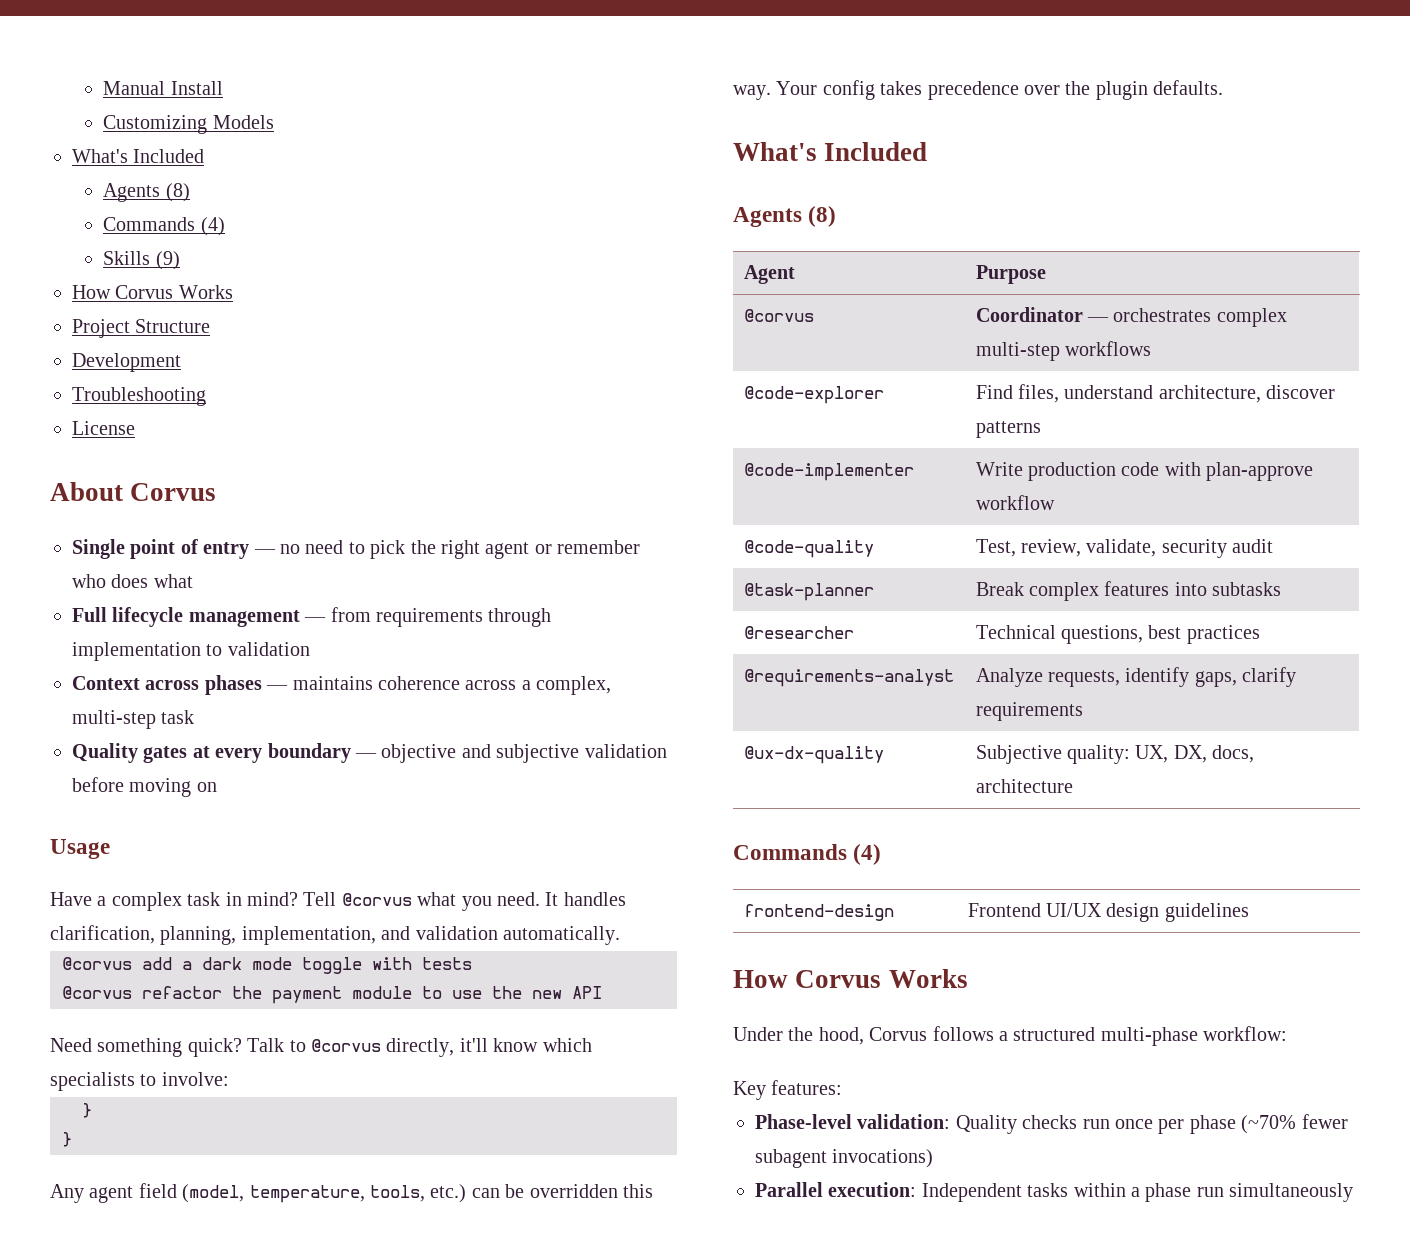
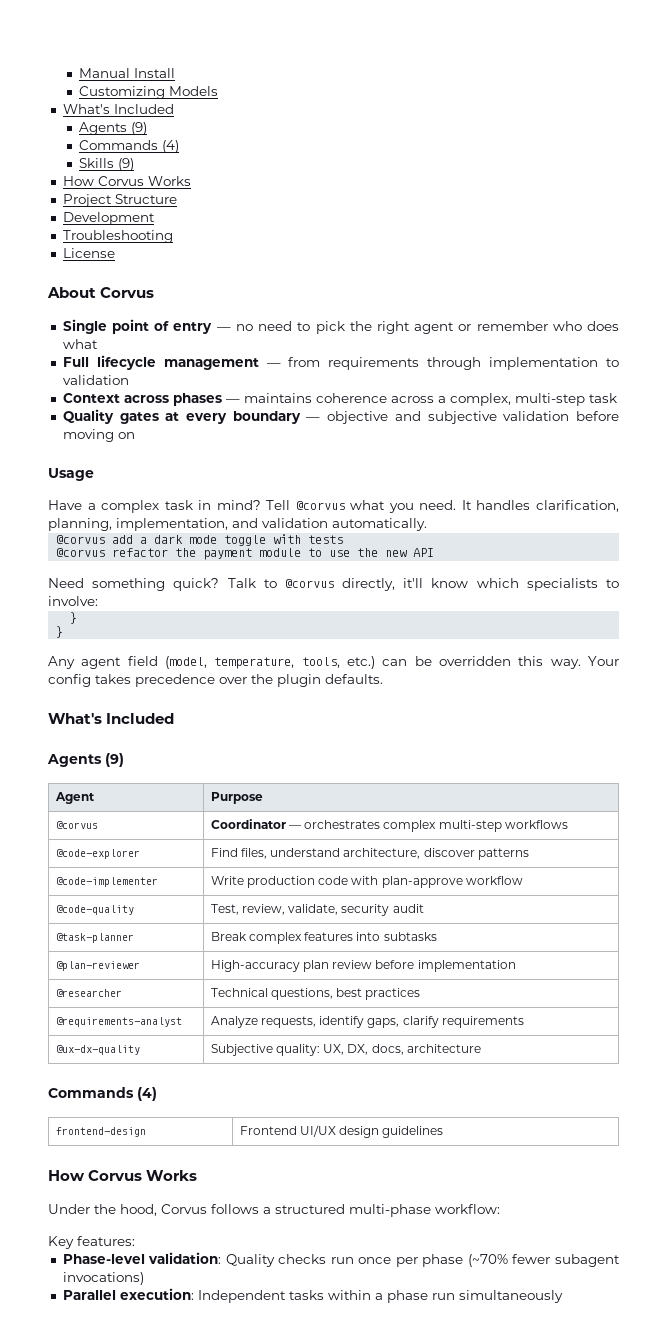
[165,183,190,202] (8) -> [130,122,147,135] (9)
[808,206,837,227] (8) -> [105,753,124,767] (9)
(1282, 589) none -> [55,961,140,971] [210,960,516,972] // @plan-reviewer | High-accuracy plan review before implementation

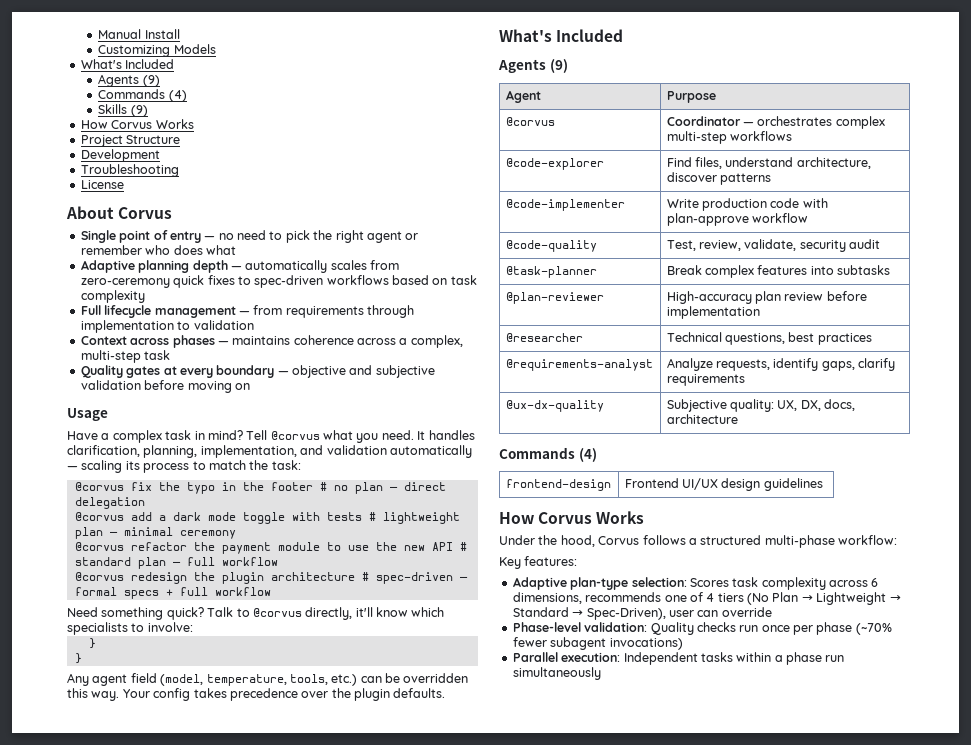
(98, 344) none -> [80,260,399,273] [80,275,477,288] [80,290,145,303] // Adaptive planning depth — automatically scales from zero-ceremony quick fixes to spec-driven workflows based on task complexity
[332,518,427,531] automatically. -> [389,445,472,458] [67,460,301,473] [74,482,446,494] [74,497,145,509] automatically — scaling its process to match the task: // @corvus fix the typo in the footer # no plan — direct delegation
(344, 539) none -> [368,512,460,524] [74,527,236,539] # lightweight plan — minimal ceremony
(435, 552) none -> [459,542,467,551] [74,557,278,569] [74,572,468,584] [74,587,271,599] # standard plan — full workflow // @corvus redesign the plugin architecture # spec-driven — formal specs + full workflow
(135, 1241) none -> [512,577,879,590] [512,592,901,605] [512,607,772,620] // Adaptive plan-type selection: Scores task complexity across 6 dimensions, recommends one of 4 tiers (No Plan → Lightweight → Standard → Spec-Driven), user can override

